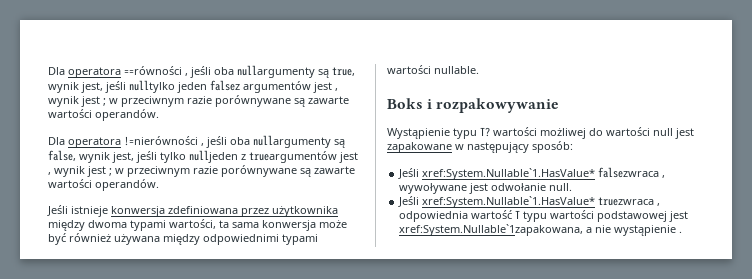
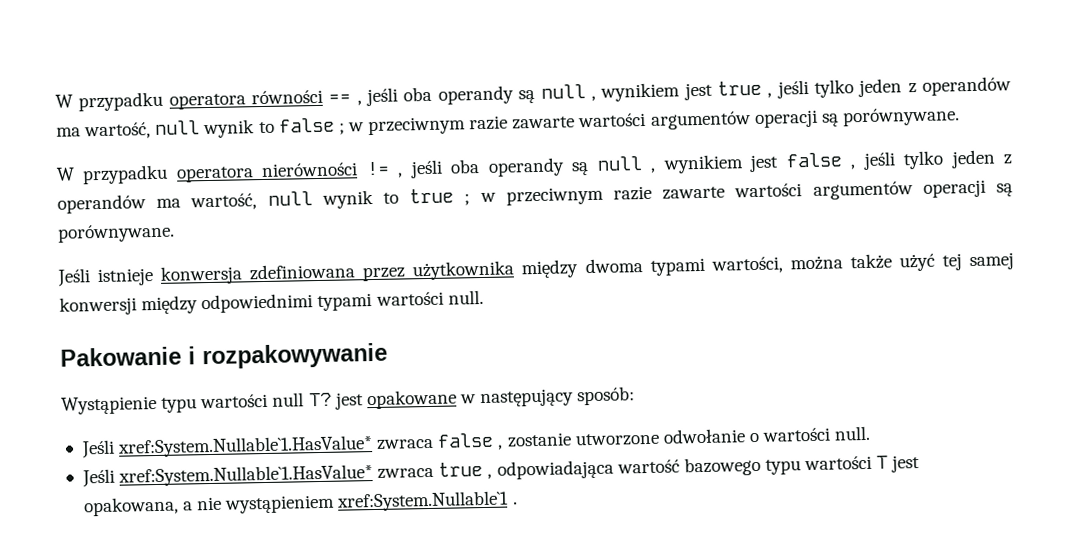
[48,65,355,78] [48,80,338,93] [48,95,349,107] [48,109,159,121] [48,135,345,148] [48,150,358,163] [48,165,355,177] [48,179,159,191] Dla operatora ==równości , jeśli oba nullargumenty są true, wynik jest, jeśli nulltylko jeden falsez argumentów jest , wynik jest ; w przeciwnym razie porównywane są zawarte wartości operandów. // Dla operatora !=nierówności , jeśli oba nullargumenty są false, wynik jest, jeśli tylko nulljeden z trueargumentów jest , wynik jest ; w przeciwnym razie porównywane są zawarte wartości operandów. -> [55,76,1012,112] [56,107,960,140] [56,149,1013,185] [57,179,1014,214] [57,223,175,243] W przypadku operatora równości == , jeśli oba operandy są null , wynikiem jest true , jeśli tylko jeden z operandów ma wartość, null wynik to false ; w przeciwnym razie zawarte wartości argumentów operacji są porównywane. // W przypadku operatora nierówności != , jeśli oba operandy są null , wynikiem jest false , jeśli tylko jeden z operandów ma wartość, null wynik to true ; w przeciwnym razie zawarte wartości argumentów operacji są porównywane.
[219,220,347,231] [48,233,160,245] ta sama konwersja może być również używana -> [789,252,1014,272] [59,296,137,316] można także użyć tej samej konwersji
[434,66,479,74] [387,98,423,109] nullable. // Boks -> [447,289,484,305] [60,346,182,367] null. // Pakowanie
[480,127,694,139] [387,142,452,153] T? wartości możliwej do wartości null jest zapakowane -> [200,389,457,410] wartości null T? jest opakowane
[598,167,666,178] [399,183,573,194] [398,196,661,208] [399,210,689,222] [399,224,677,236] falsezwraca , wywoływane jest odwołanie null. // Jeśli xref:System.Nullable`1.HasValue* truezwraca , odpowiednia wartość T typu wartości podstawowej jest xref:System.Nullable`1zapakowana, a nie wystąpienie -> [376,425,872,450] [81,454,921,488] [82,490,510,517] zwraca false , zostanie utworzone odwołanie o wartości null. // Jeśli xref:System.Nullable`1.HasValue* zwraca true , odpowiadająca wartość bazowego typu wartości T jest opakowana, a nie wystąpieniem xref:System.Nullable`1

